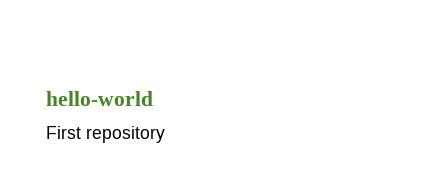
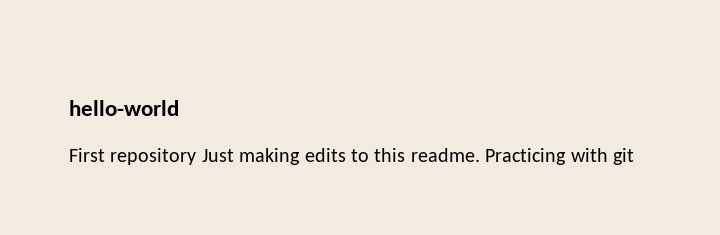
(165, 134) none -> [201,148,634,165] Just making edits to this readme. Practicing with git

